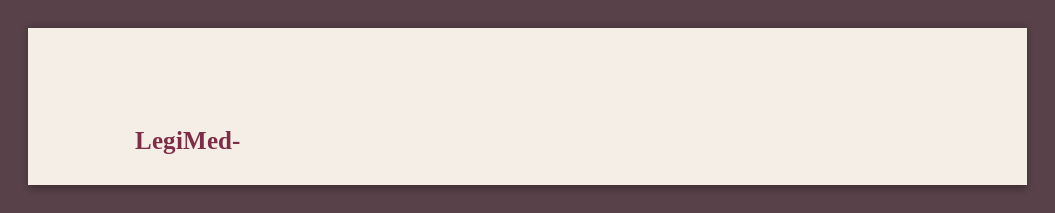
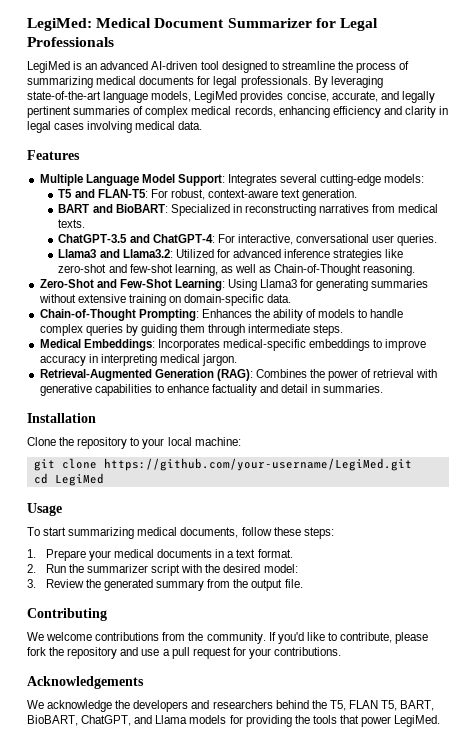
[135,131,240,154] LegiMed- -> [27,18,378,31] [27,37,114,47] [27,61,410,73] [27,76,383,88] [27,91,435,103] [27,106,449,118] [27,121,203,133] [27,150,80,160] [39,174,425,186] [58,189,358,201] [58,204,439,216] [58,219,86,228] [58,234,438,246] [58,249,404,261] [58,264,416,276] [39,279,429,291] [38,294,292,306] [39,309,404,321] [39,324,344,336] [39,339,427,351] [39,354,238,366] [39,369,438,381] [39,384,384,396] [27,413,96,423] [27,437,241,449] [33,458,412,471] [33,473,104,486] [27,503,62,516] [27,527,334,539] [27,549,293,561] [27,564,298,576] [27,579,303,591] [27,608,107,621] [27,632,429,644] [27,647,342,659] [27,676,144,689] [27,700,435,712] [27,715,441,727] LegiMed: Medical Document Summarizer for Legal Professionals // LegiMed is an advanced AI-driven tool designed to streamline the process of summarizing medical documents for legal professionals. By leveraging state-of-the-art language models, LegiMed provides concise, accurate, and legally pertinent summaries of complex medical records, enhancing efficiency and clarity in legal cases involving medical data. // Features // Multiple Language Model Support: Integrates several cutting-edge models: // T5 and FLAN-T5: For robust, context-aware text generation. // BART and BioBART: Specialized in reconstructing narratives from medical texts. // ChatGPT-3.5 and ChatGPT-4: For interactive, conversational user queries. // Llama3 and Llama3.2: Utilized for advanced inference strategies like zero-shot and few-shot learning, as well as Chain-of-Thought reasoning. // Zero-Shot and Few-Shot Learning: Using Llama3 for generating summaries without extensive training on domain-specific data. // Chain-of-Thought Prompting: Enhances the ability of models to handle complex queries by guiding them through intermediate steps. // Medical Embeddings: Incorporates medical-specific embeddings to improve accuracy in interpreting medical jargon. // Retrieval-Augmented Generation (RAG): Combines the power of retrieval with generative capabilities to enhance factuality and detail in summaries. // Installation // Clone the repository to your local machine: // git clone https://github.com/your-username/LegiMed.git // cd LegiMed // Usage // To start summarizing medical documents, follow these steps: // 1. Prepare your medical documents in a text format. // 2. Run the summarizer script with the desired model: // 3. Review the generated summary from the output file. // Contributing // We welcome contributions from the community. If you'd like to contribute, please fork the repository and use a pull request for your contributions. // Acknowledgements // We acknowledge the developers and researchers behind the T5, FLAN T5, BART, BioBART, ChatGPT, and Llama models for providing the tools that power LegiMed.

